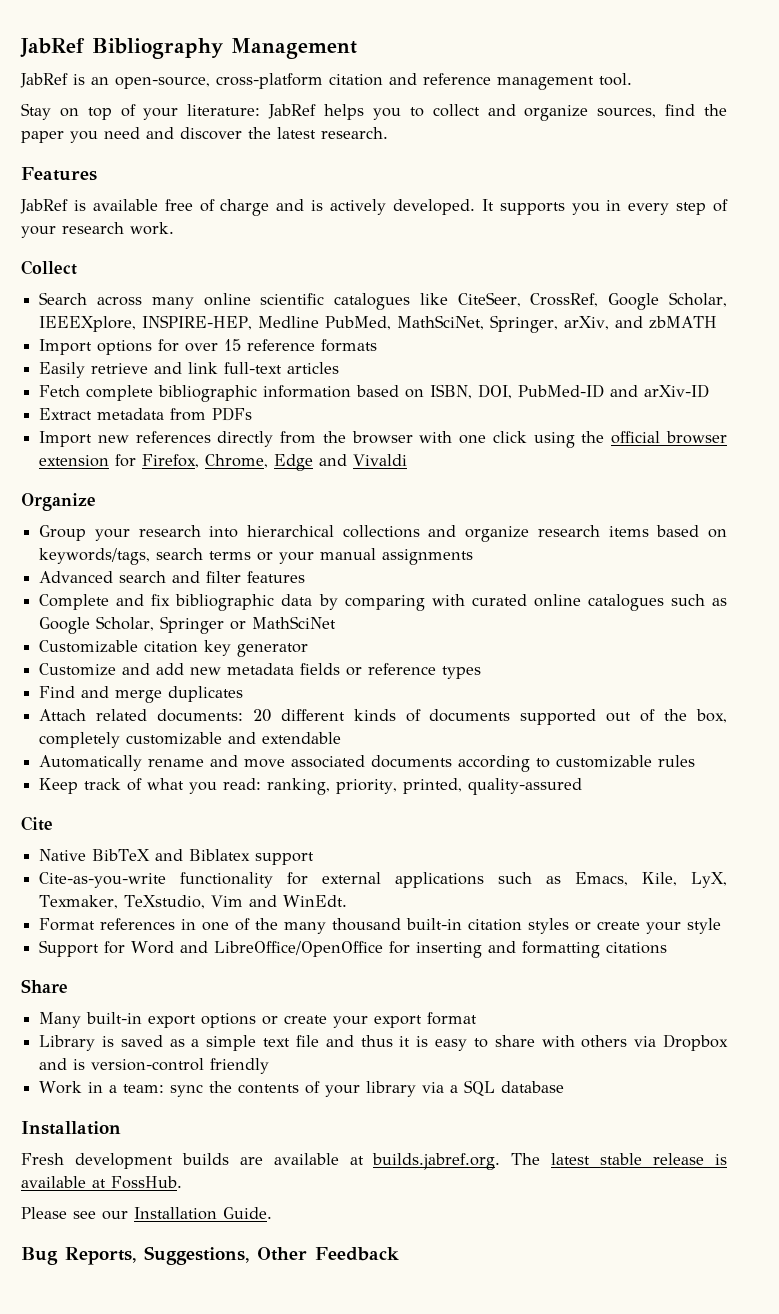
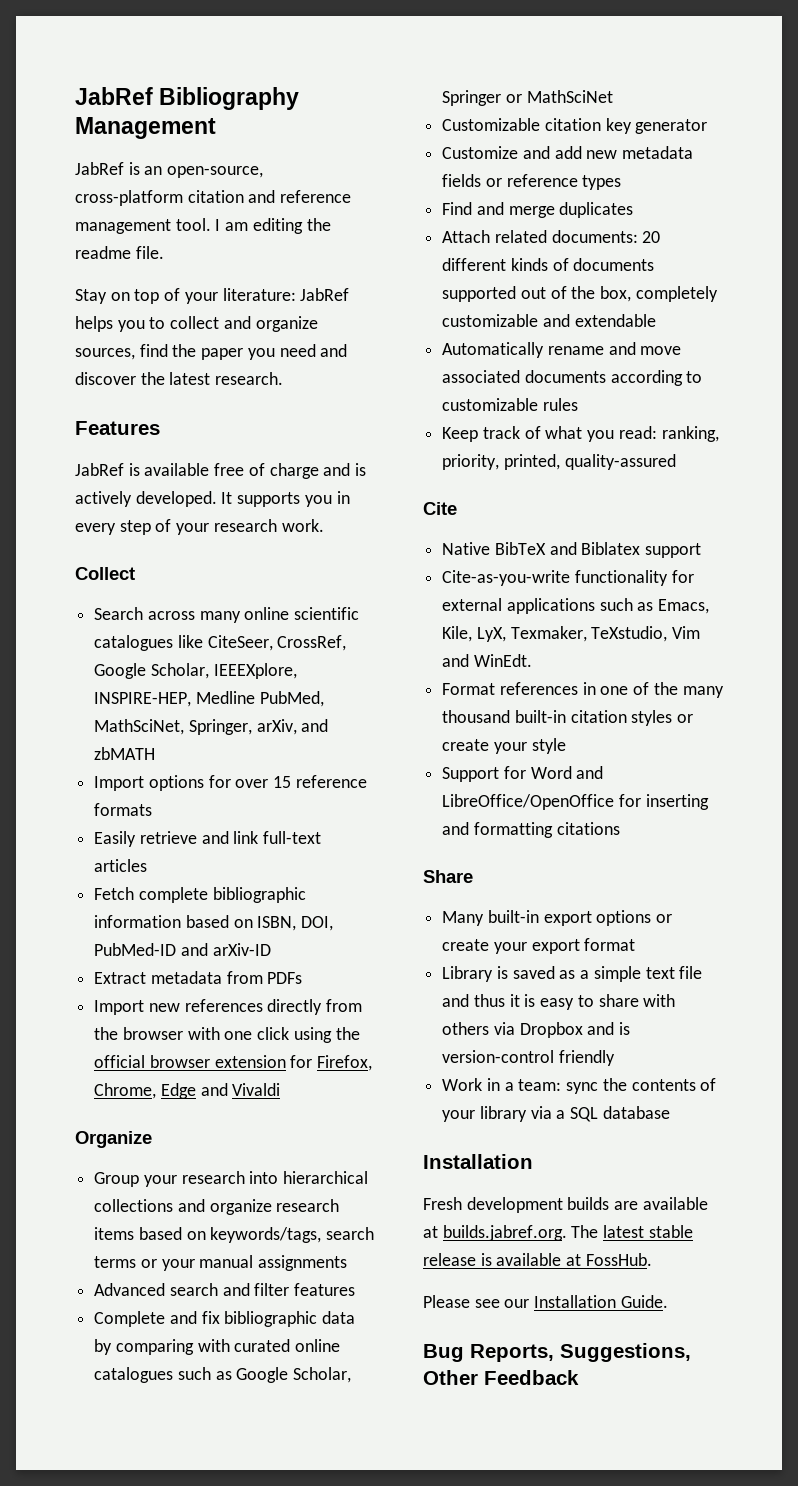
(632, 79) none -> [215,218,331,234] [75,246,164,259] I am editing the readme file.

